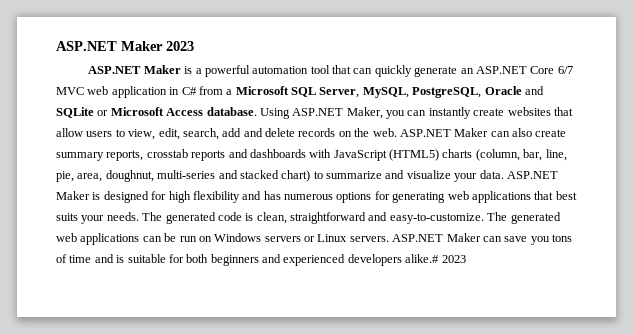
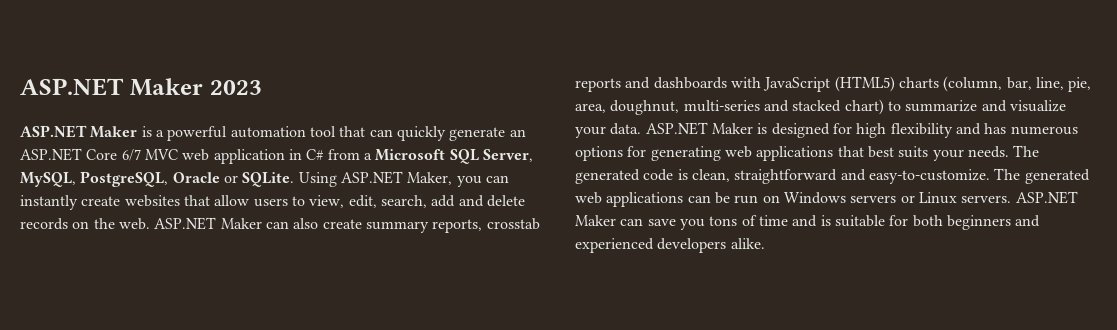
[524,86,544,95] [56,107,257,118] and SQLite or Microsoft Access database. -> [223,172,295,187] or SQLite.
[405,254,466,263] alike.# 2023 -> [730,238,765,249] alike.

